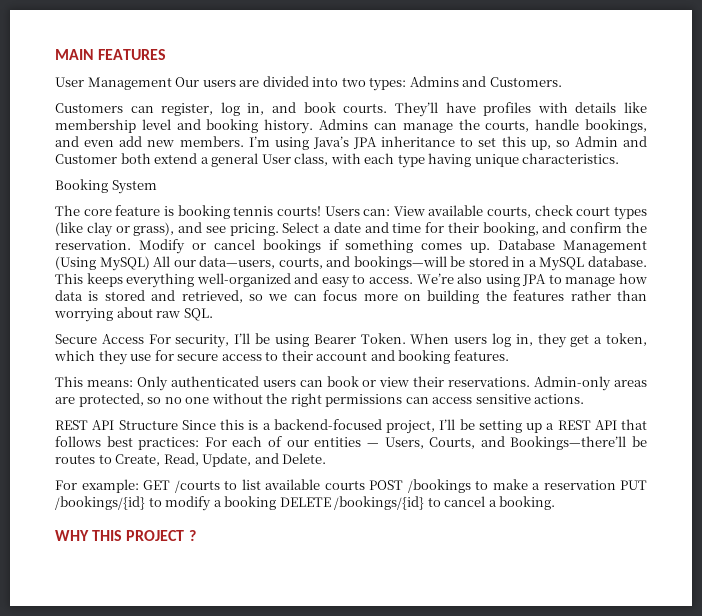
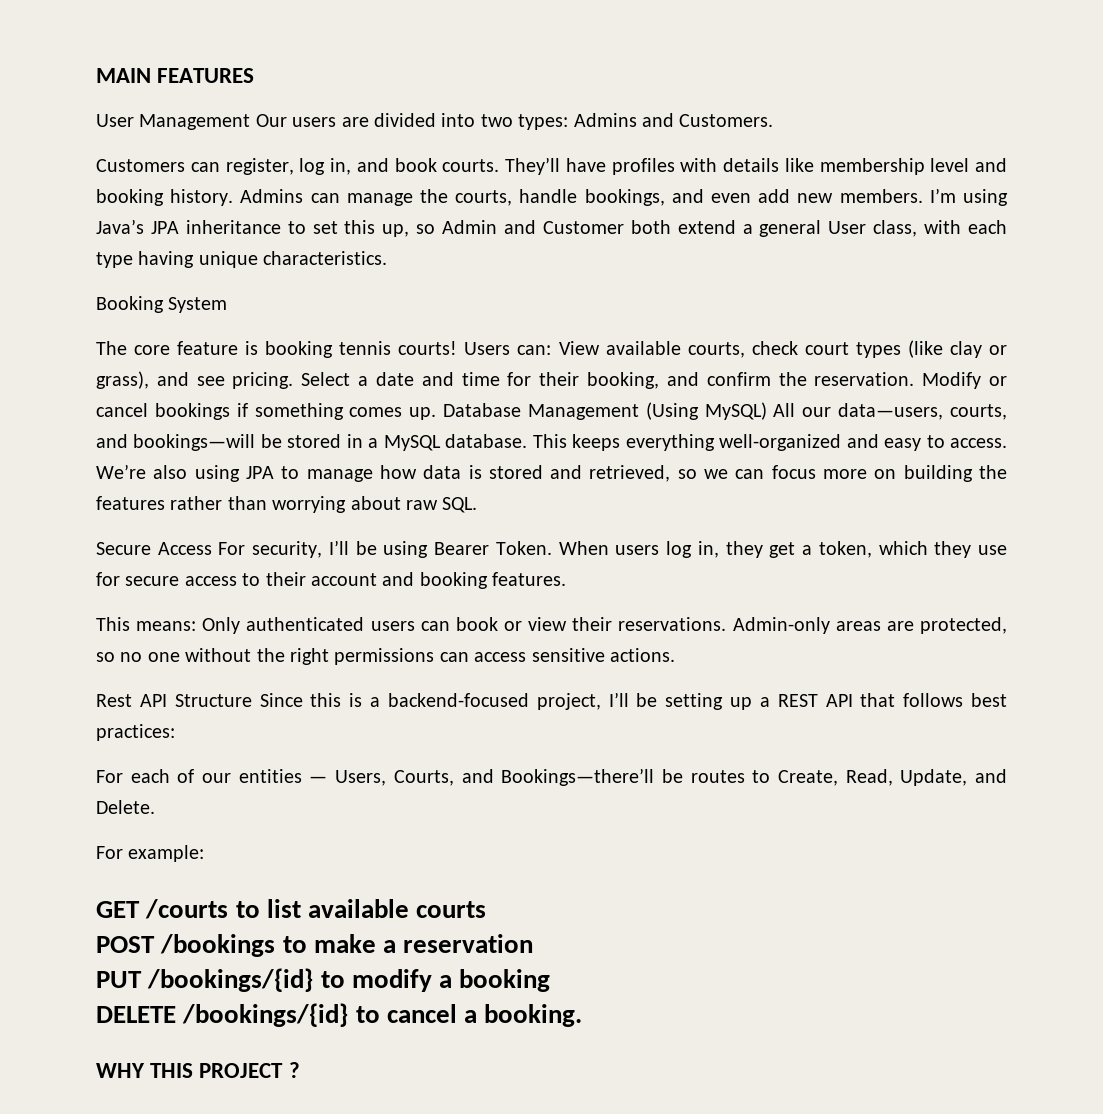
[55,420,88,430] REST -> [96,694,132,707] Rest
(200, 443) none -> (175, 732) //
(139, 486) none -> (205, 853) //
(365, 485) none -> (487, 909) //
(616, 485) none -> (534, 943) //
(277, 503) none -> (551, 980) //

